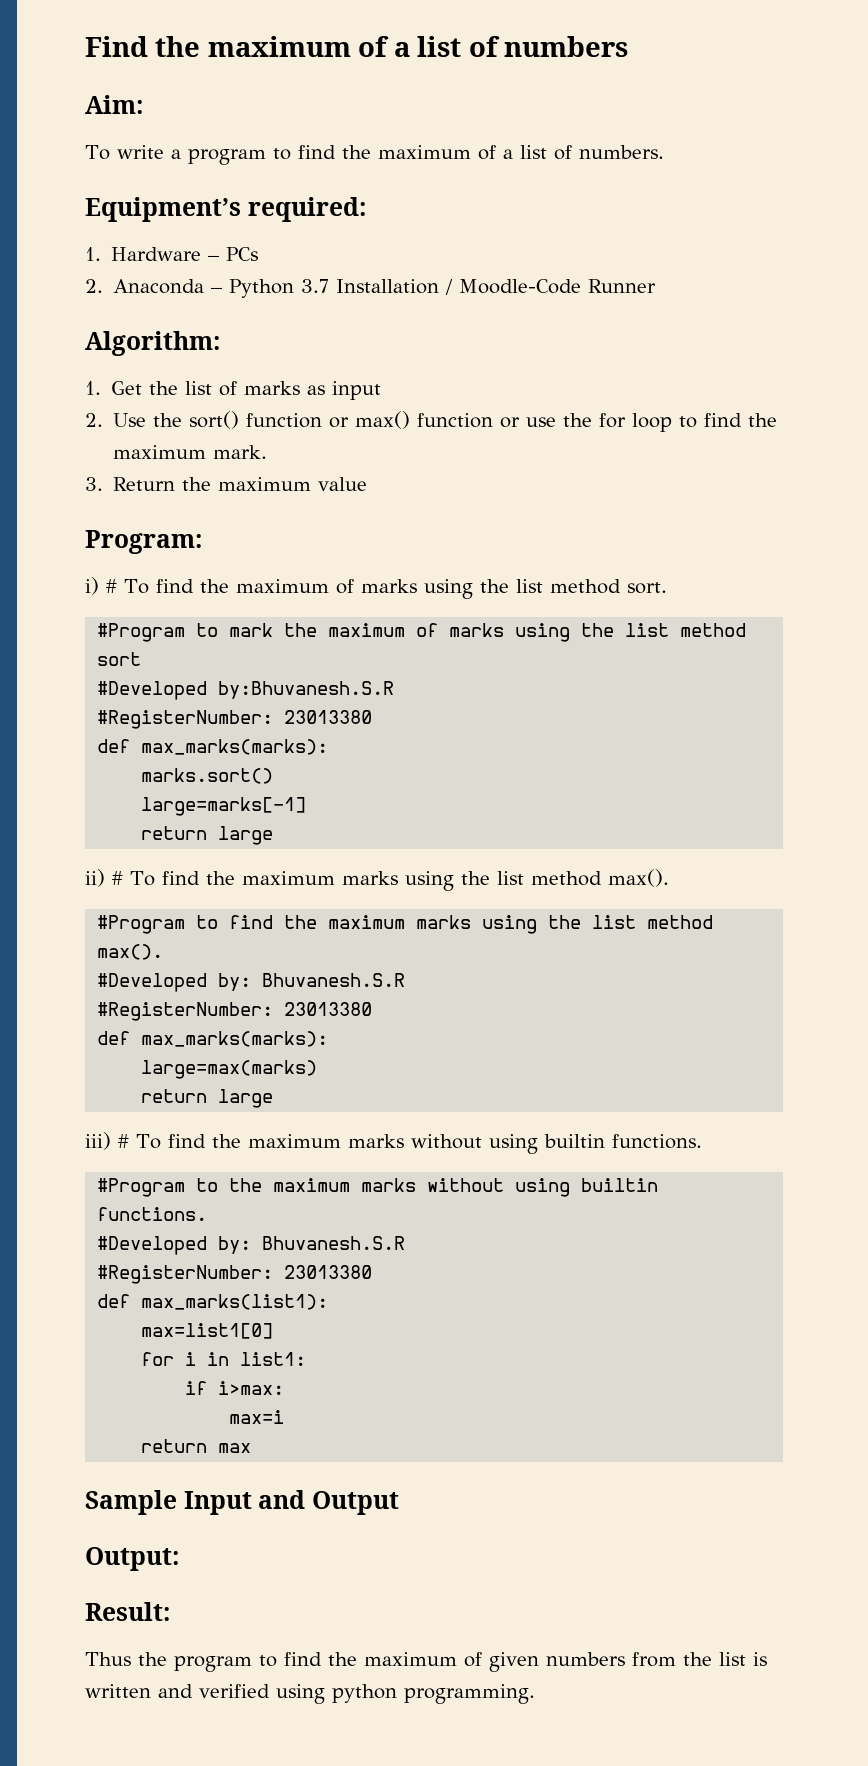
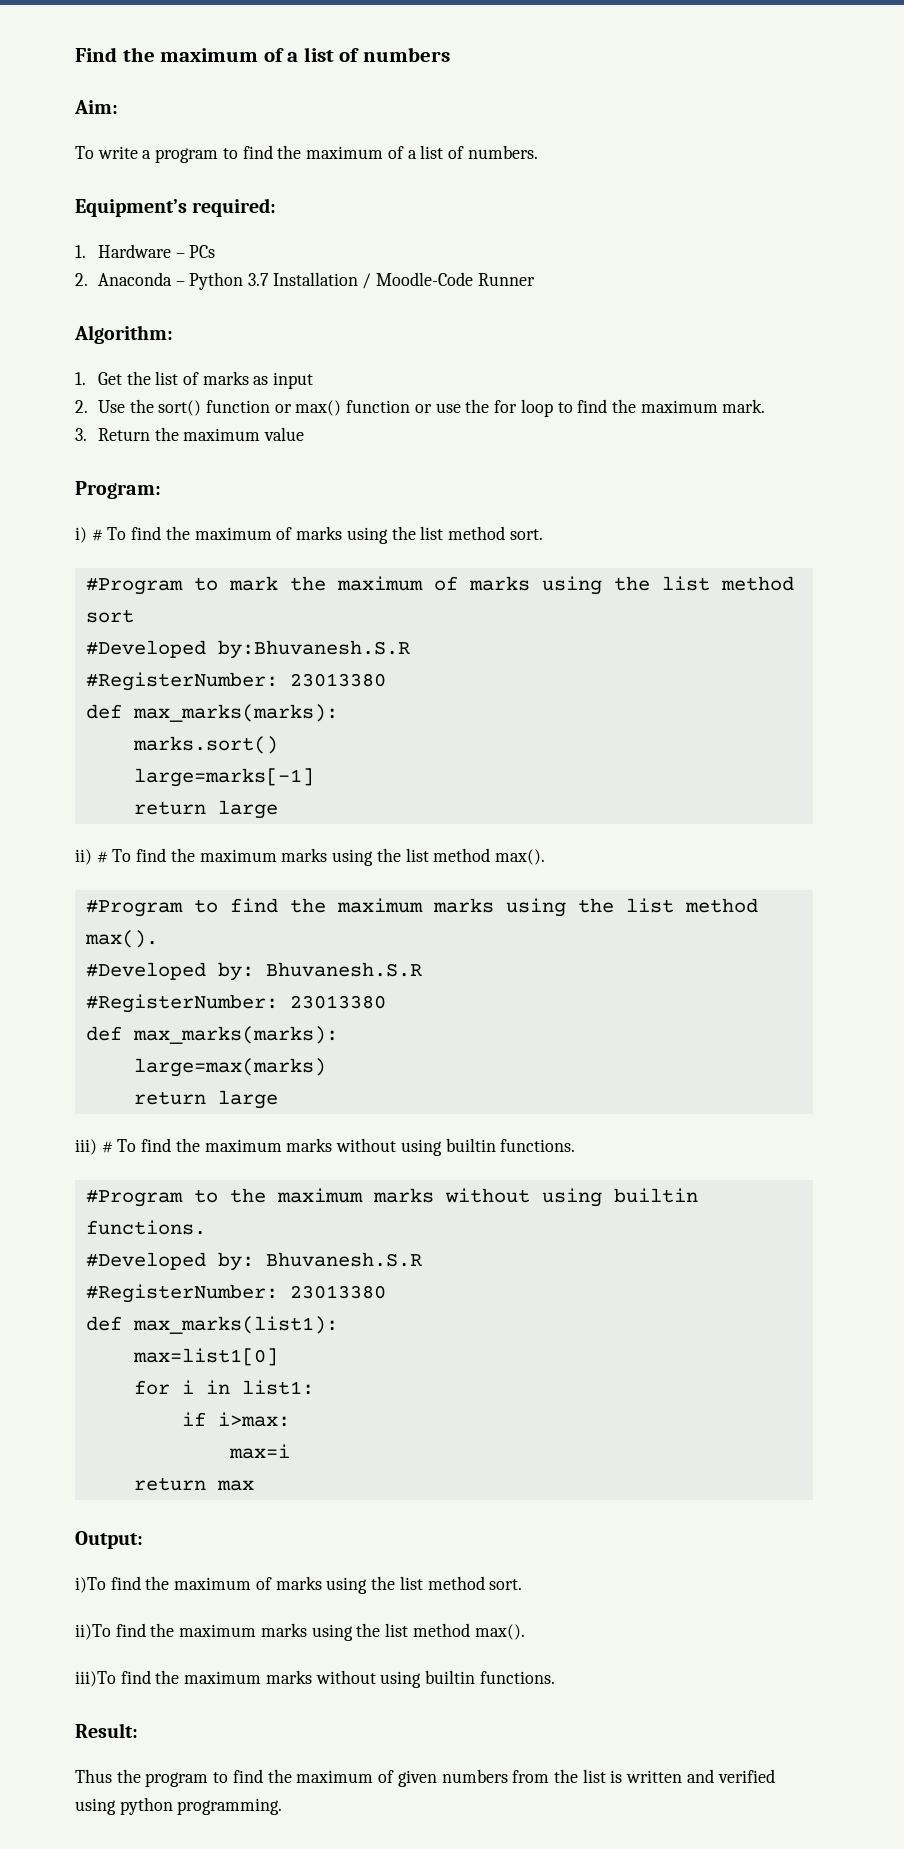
[85,1490,399,1515] [85,1547,179,1571] Sample Input and Output // Output: -> [75,1531,143,1549] [75,1576,523,1594] [75,1623,525,1641] [75,1670,555,1688] Output: // i)To find the maximum of marks using the list method sort. // ii)To find the maximum marks using the list method max(). // iii)To find the maximum marks without using builtin functions.

